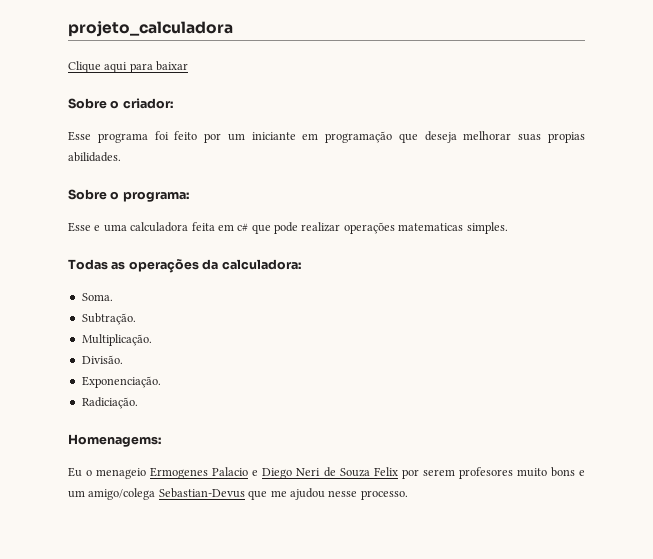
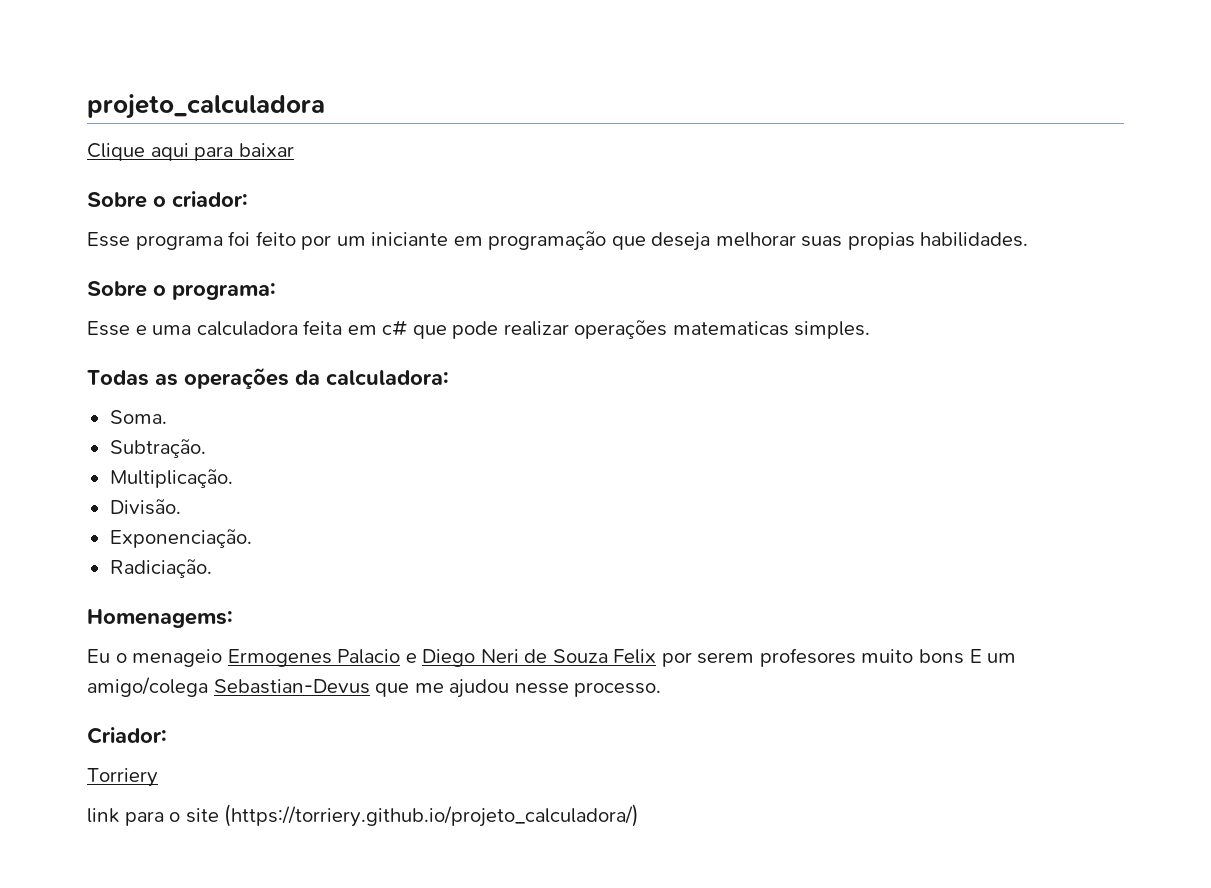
[68,152,121,162] abilidades. -> [920,232,1029,247] habilidades.
[579,470,585,476] e -> [969,649,982,663] E
(408, 495) none -> [87,727,167,744] [87,768,158,787] [87,804,640,827] // Criador: // Torriery // link para o site (https://torriery.github.io/projeto_calculadora/)

